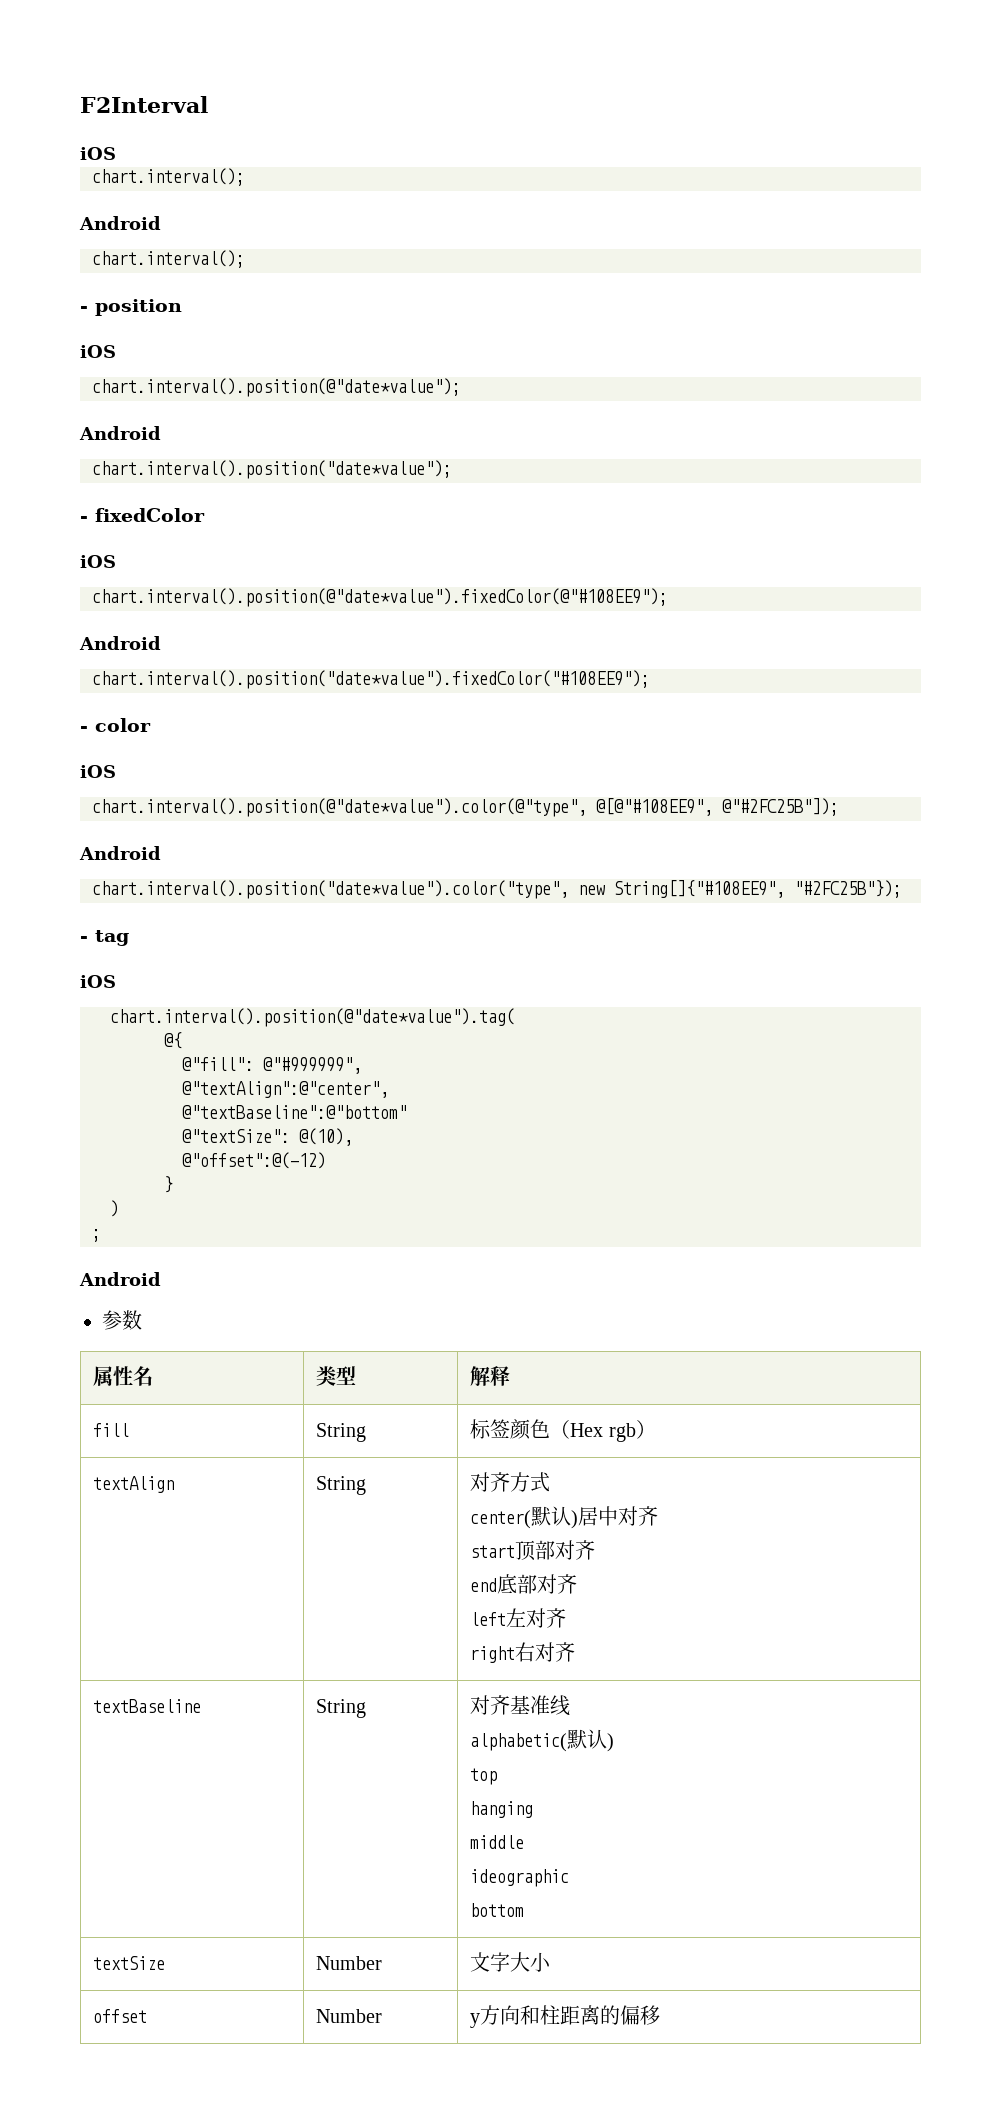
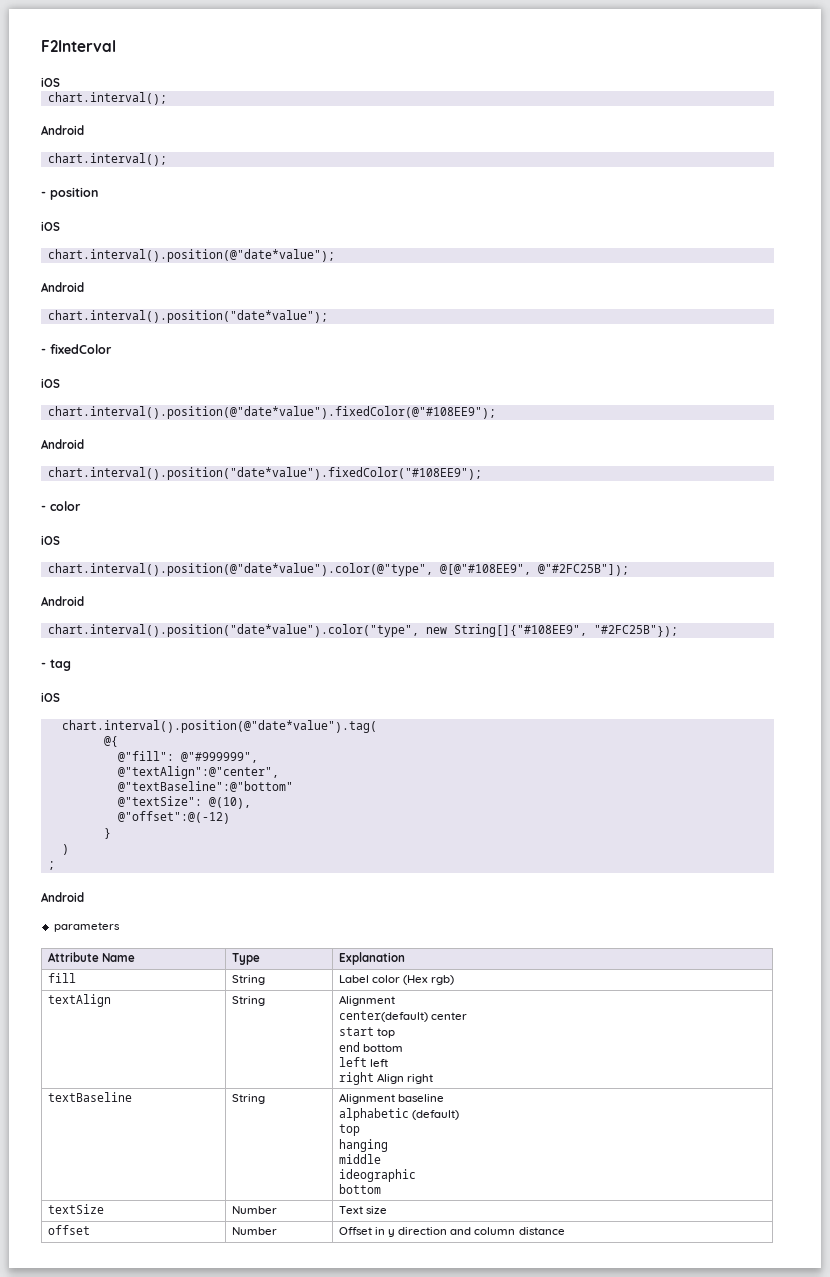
[102,1310,142,1330] [93,1366,154,1386] [316,1366,357,1386] [470,1366,511,1386] [93,1423,130,1437] [316,1423,367,1442] [470,1419,656,1442] [93,1476,175,1493] [316,1476,367,1495] [470,1472,551,1492] [470,1506,659,1529] 参数 // 属性名 | 类型 | 解释 // fill | String | 标签颜色（Hex rgb） // textAlign | String | 对齐方式 // center(默认)居中对齐 -> [53,922,120,932] [47,952,136,962] [231,953,260,965] [338,952,405,965] [47,973,76,983] [231,975,265,985] [338,975,455,985] [47,994,111,1007] [231,996,265,1006] [338,995,395,1006] [338,1011,468,1022] parameters // Attribute Name | Type | Explanation // fill | String | Label color (Hex rgb) // textAlign | String | Alignment // center(default) center
[515,1540,596,1561] 顶部对齐 -> [377,1028,396,1038] top
[497,1574,578,1594] [470,1608,567,1628] [470,1642,576,1663] 底部对齐 // left左对齐 // right右对齐 -> [363,1044,404,1052] [338,1057,389,1067] [338,1072,434,1085] bottom // left left // right Align right
[470,1695,571,1716] [470,1729,615,1752] 对齐基准线 // alphabetic(默认) -> [338,1093,445,1104] [338,1108,460,1121] Alignment baseline // alphabetic (default)
[470,1952,552,1972] 文字大小 -> [338,1206,388,1214] Text size
[470,2005,661,2028] y方向和柱距离的偏移 -> [338,1227,565,1237] Offset in y direction and column distance

